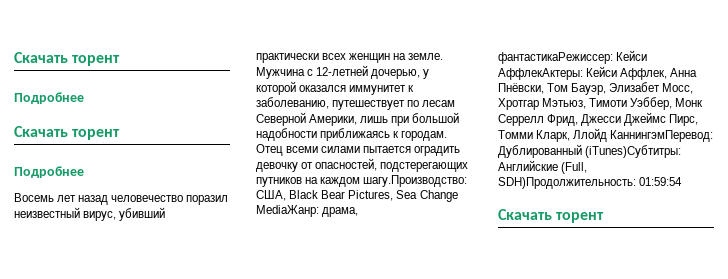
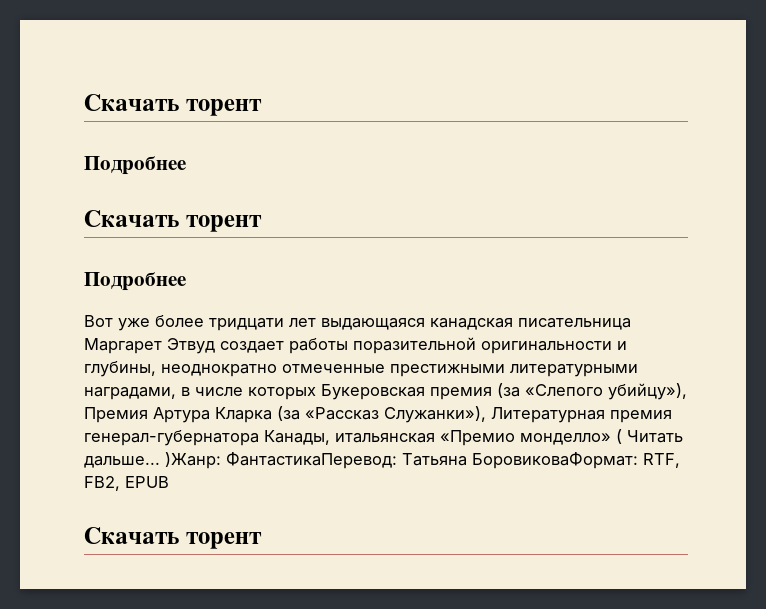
[14,193,229,205] [14,207,166,221] [256,53,444,63] [256,65,430,79] [256,81,415,95] [256,97,456,110] [256,112,460,126] [256,128,448,141] [256,144,461,156] [256,158,469,172] [256,175,468,187] [256,190,458,202] [256,205,359,217] [498,50,648,64] [498,66,698,80] [498,82,694,95] [498,97,704,110] [498,112,699,126] [498,128,714,142] [498,144,682,158] [498,160,588,174] [498,177,683,189] Восемь лет назад человечество поразил неизвестный вирус, убивший практически всех женщин на земле. Мужчина с 12-летней дочерью, у которой оказался иммунитет к заболеванию, путешествует по лесам Северной Америки, лишь при большой надобности приближаясь к городам. Отец всеми силами пытается оградить девочку от опасностей, подстерегающих путников на каждом шагу.Производство: США, Black Bear Pictures, Sea Change MediaЖанр: драма, фантастикаРежиссер: Кейси АффлекАктеры: Кейси Аффлек, Анна Пнёвски, Том Бауэр, Элизабет Мосс, Хротгар Мэтьюз, Тимоти Уэббер, Монк Серрелл Фрид, Джесси Джеймс Пирс, Томми Кларк, Ллойд КаннингэмПеревод: Дублированный (iTunes)Субтитры: Английские (Full, SDH)Продолжительность: 01:59:54 -> [84,315,631,331] [84,337,627,354] [84,361,638,377] [84,383,687,400] [84,406,672,423] [84,429,683,446] [84,452,680,469] [84,476,169,491] Вот уже более тридцати лет выдающаяся канадская писательница Маргарет Этвуд создает работы поразительной оригинальности и глубины, неоднократно отмеченные престижными литературными наградами, в числе которых Букеровская премия (за «Слепого убийцу»), Премия Артура Кларка (за «Рассказ Служанки»), Литературная премия генерал-губернатора Канады, итальянская «Премио монделло» ( Читать дальше... )Жанр: ФантастикаПеревод: Татьяна БоровиковаФормат: RTF, FB2, EPUB

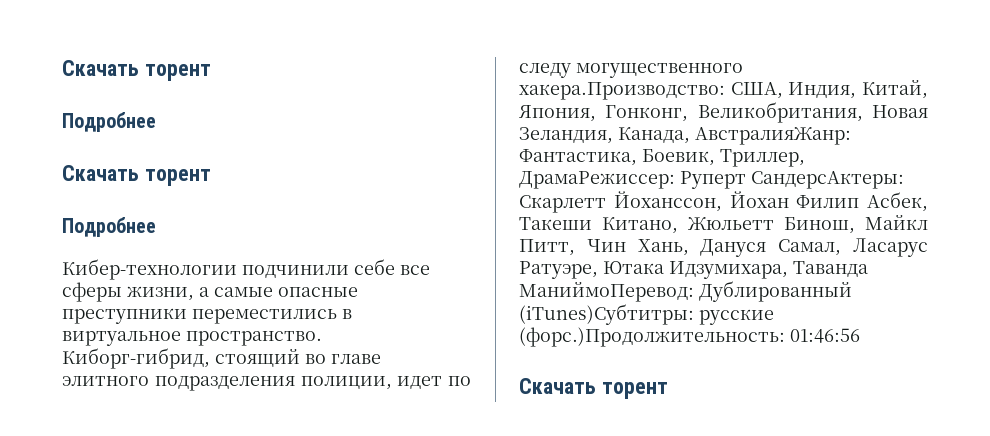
[84,315,631,331] [84,337,627,354] [84,361,638,377] [84,383,687,400] [84,406,672,423] [84,429,683,446] [84,452,680,469] [84,476,169,491] Вот уже более тридцати лет выдающаяся канадская писательница Маргарет Этвуд создает работы поразительной оригинальности и глубины, неоднократно отмеченные престижными литературными наградами, в числе которых Букеровская премия (за «Слепого убийцу»), Премия Артура Кларка (за «Рассказ Служанки»), Литературная премия генерал-губернатора Канады, итальянская «Премио монделло» ( Читать дальше... )Жанр: ФантастикаПеревод: Татьяна БоровиковаФормат: RTF, FB2, EPUB -> [62,259,430,280] [62,282,358,302] [62,308,352,324] [62,331,322,346] [62,348,381,369] [62,376,471,391] [519,63,743,78] [519,80,928,100] [519,102,928,123] [519,127,851,145] [519,149,805,167] [519,171,904,189] [519,191,928,213] [519,215,928,234] [519,238,928,257] [519,261,868,279] [519,281,852,302] [519,304,774,325] [519,327,860,347] Кибер-технологии подчинили себе все сферы жизни, а самые опасные преступники переместились в виртуальное пространство. Киборг-гибрид, стоящий во главе элитного подразделения полиции, идет по следу могущественного хакера.Производство: США, Индия, Китай, Япония, Гонконг, Великобритания, Новая Зеландия, Канада, АвстралияЖанр: Фантастика, Боевик, Триллер, ДрамаРежиссер: Руперт СандерсАктеры: Скарлетт Йоханссон, Йохан Филип Асбек, Такеши Китано, Жюльетт Бинош, Майкл Питт, Чин Хань, Дануся Самал, Ласарус Ратуэре, Ютака Идзумихара, Таванда МаниймоПеревод: Дублированный (iTunes)Субтитры: русские (форс.)Продолжительность: 01:46:56

